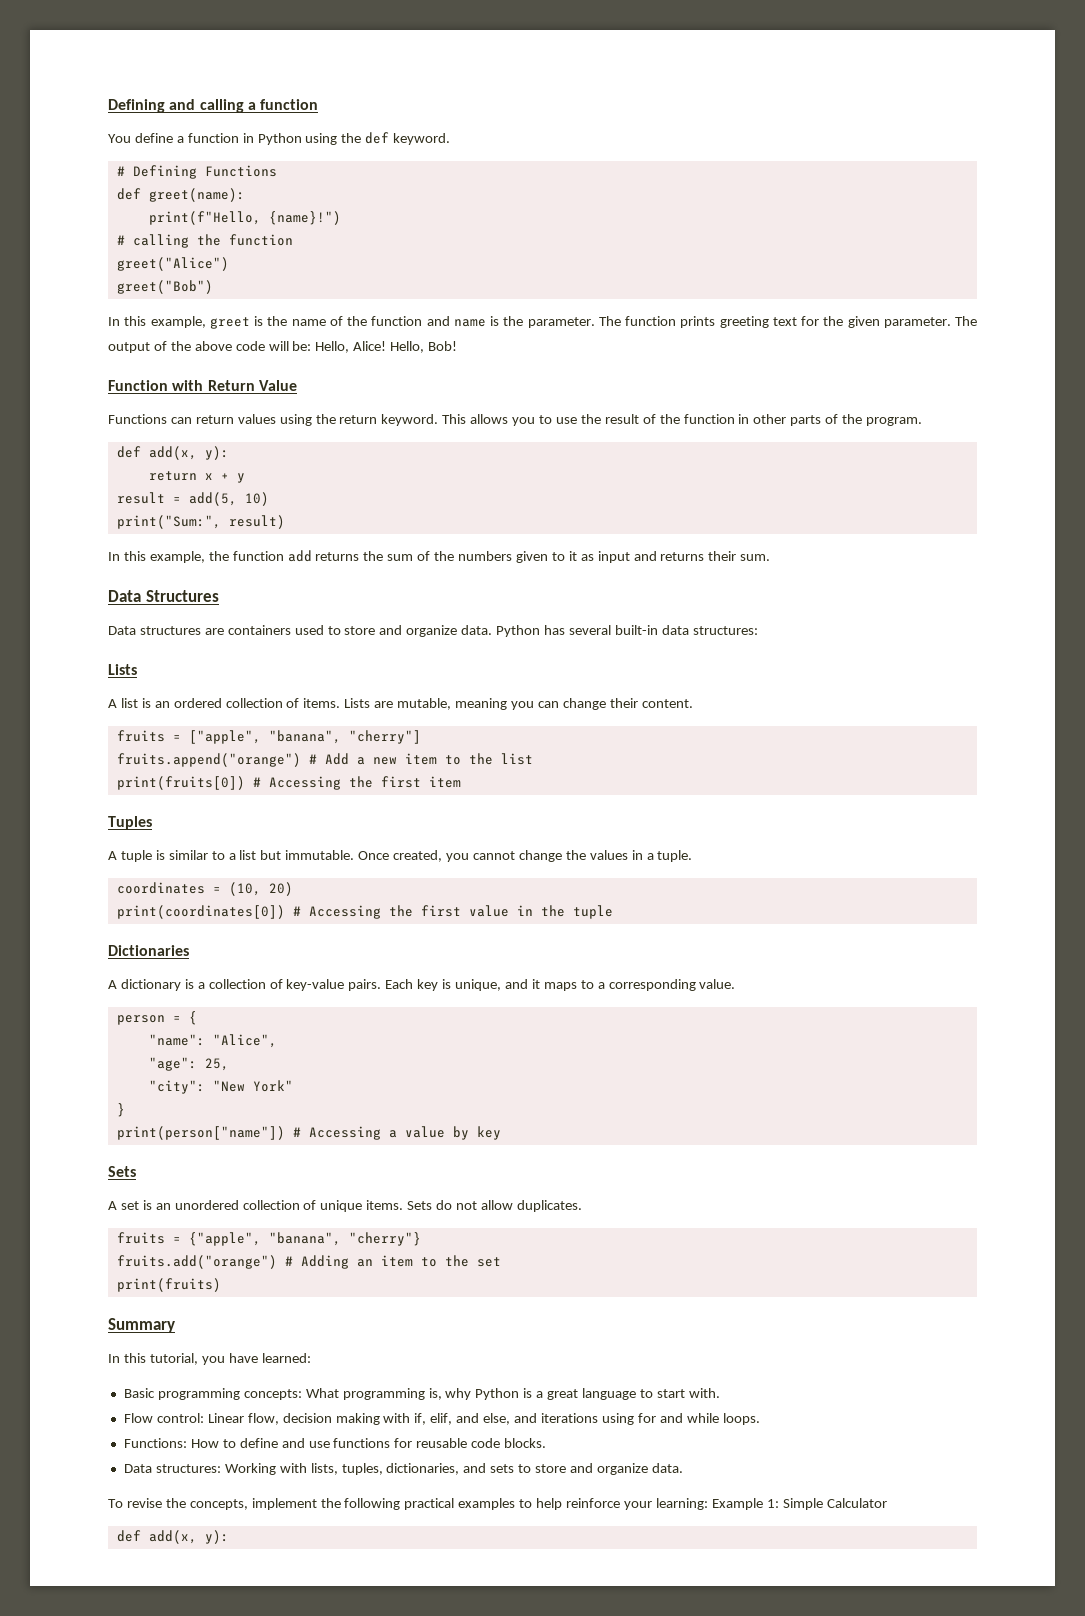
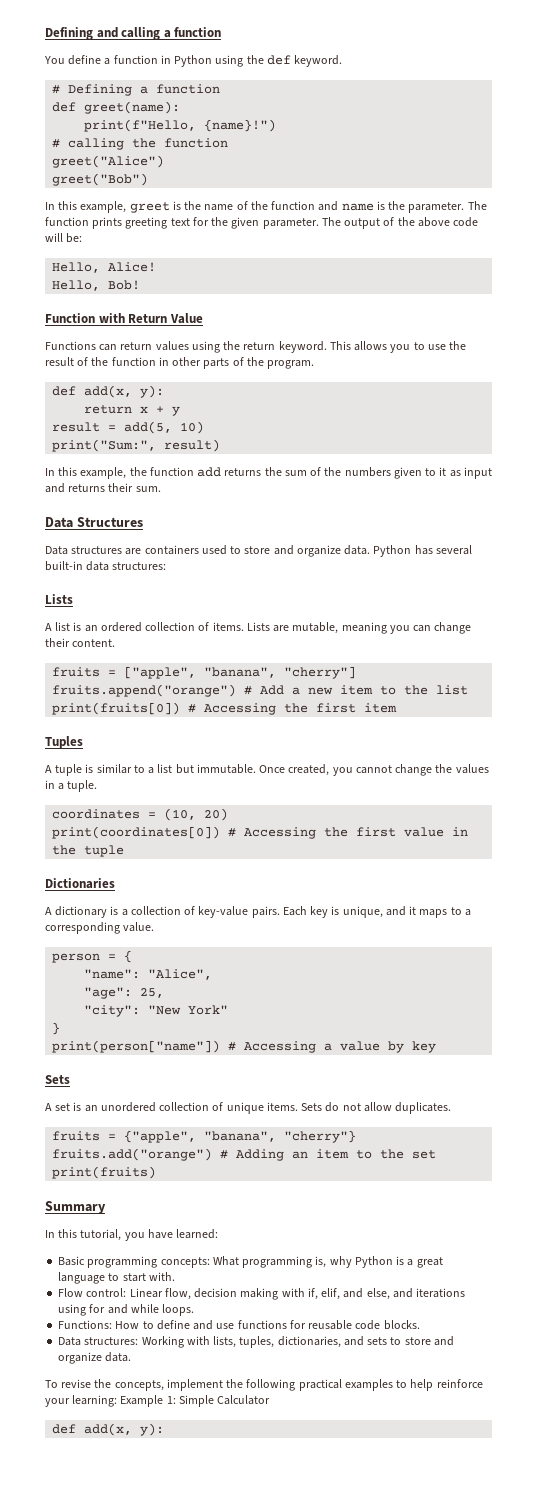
[204,165,277,177] Functions -> [140,84,221,94] a function
(312, 346) none -> (83, 238) //
(387, 346) none -> (157, 267) //

